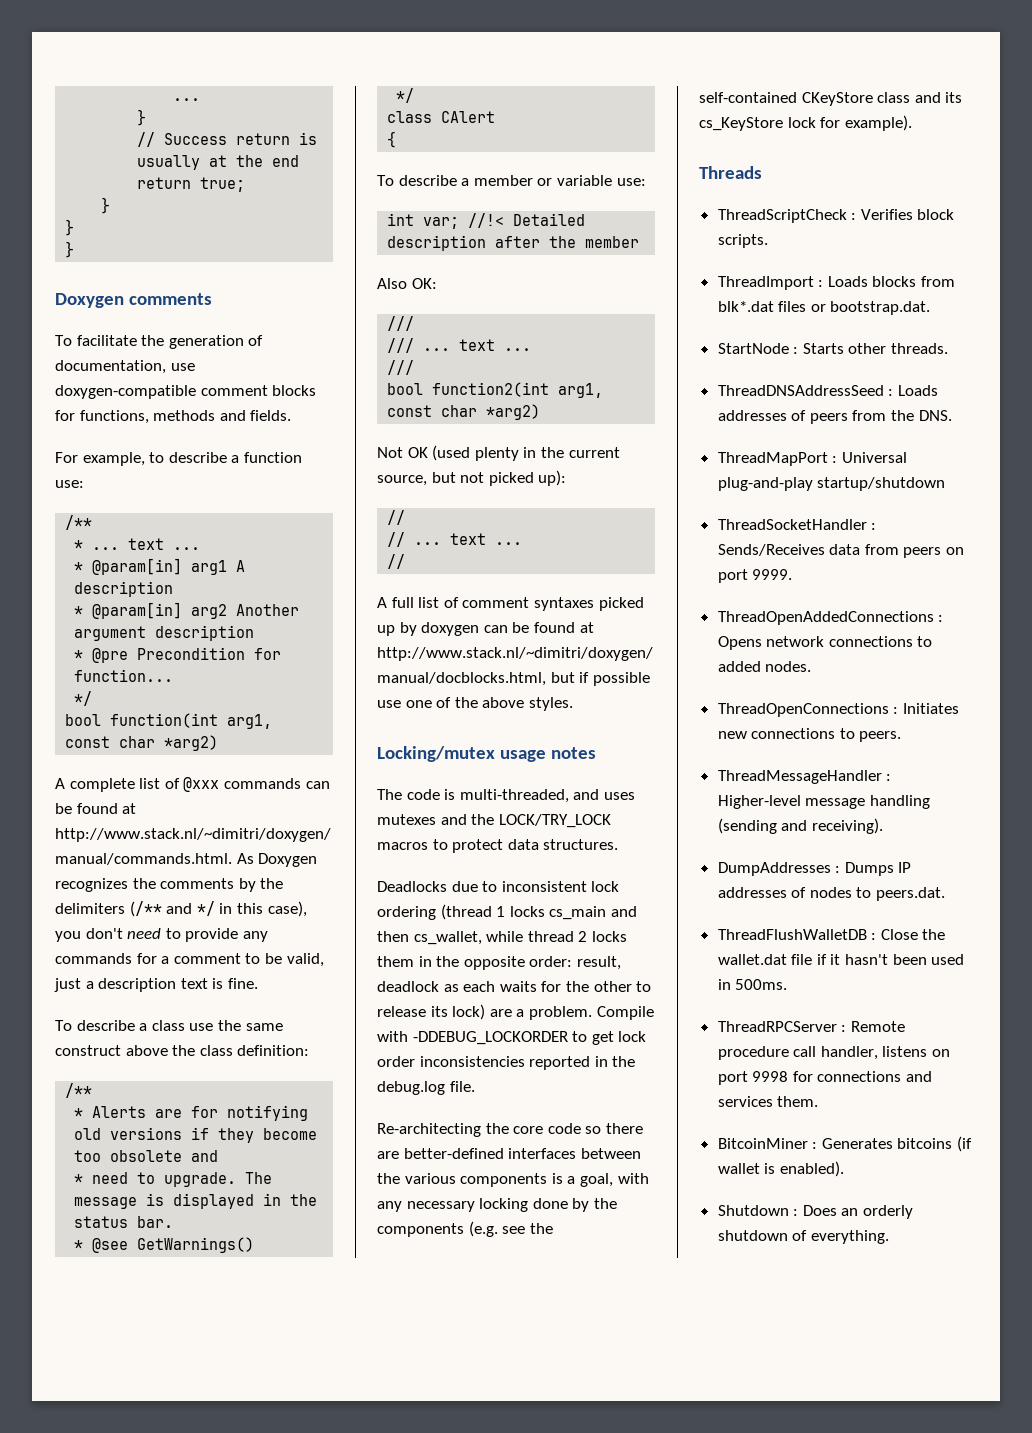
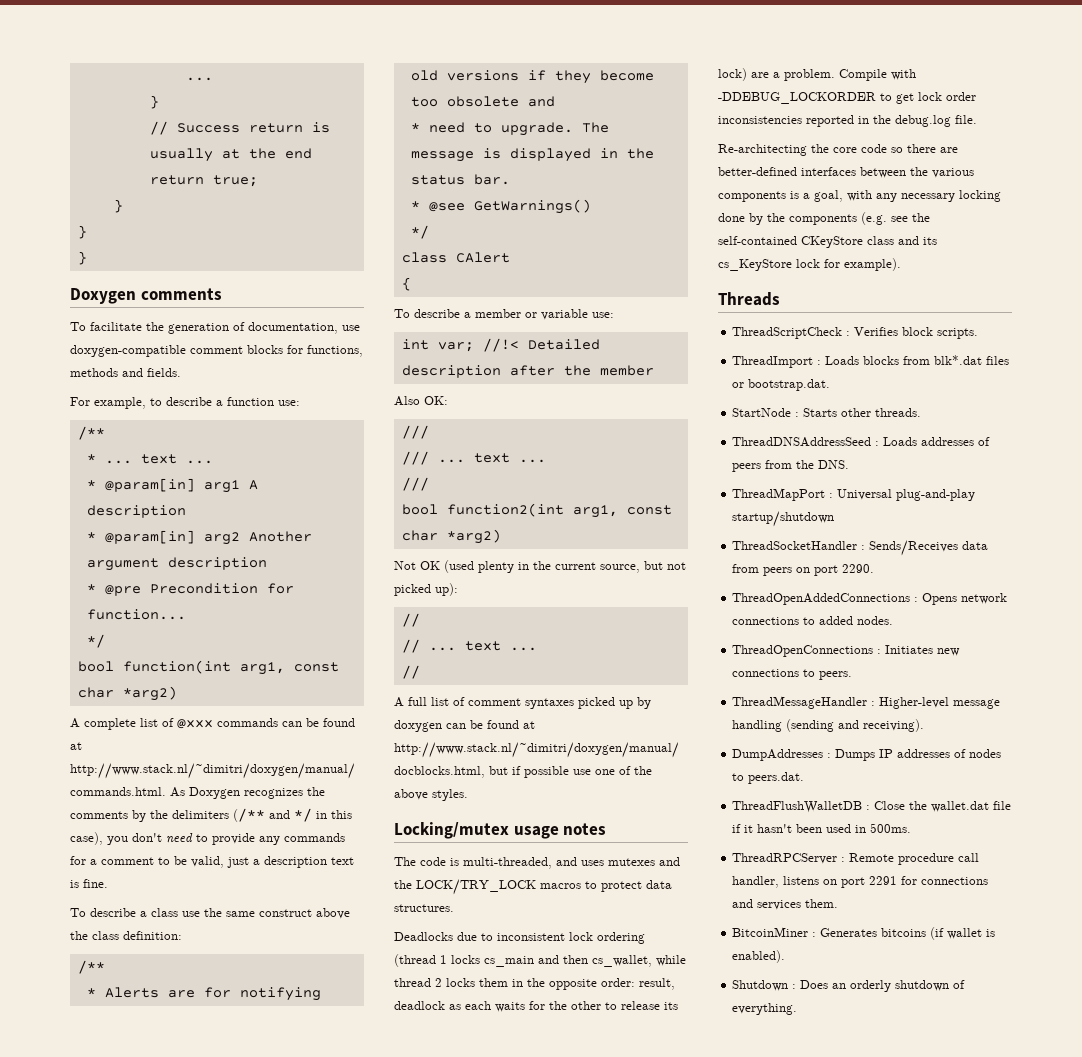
[752,569,793,580] 9999. -> [842,564,875,573] 2290.
[752,1071,789,1082] 9998 -> [869,876,898,885] 2291

